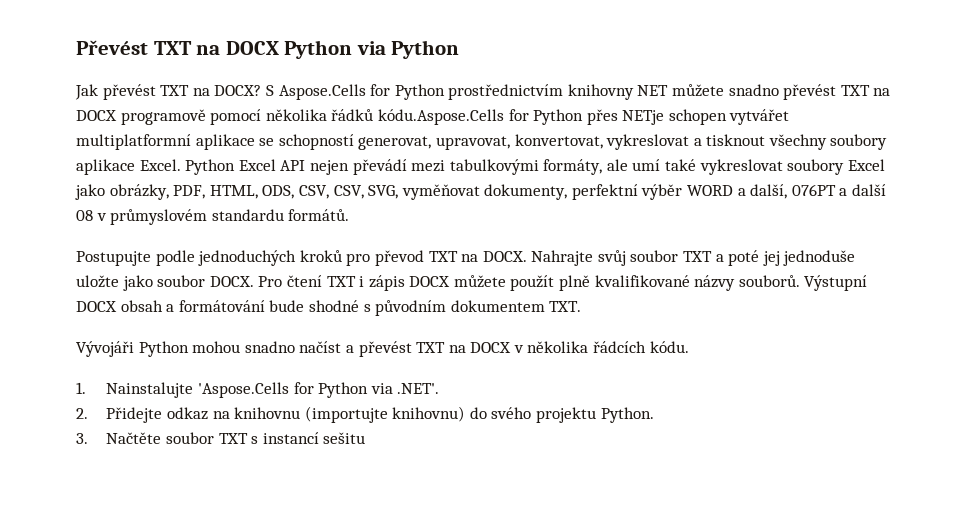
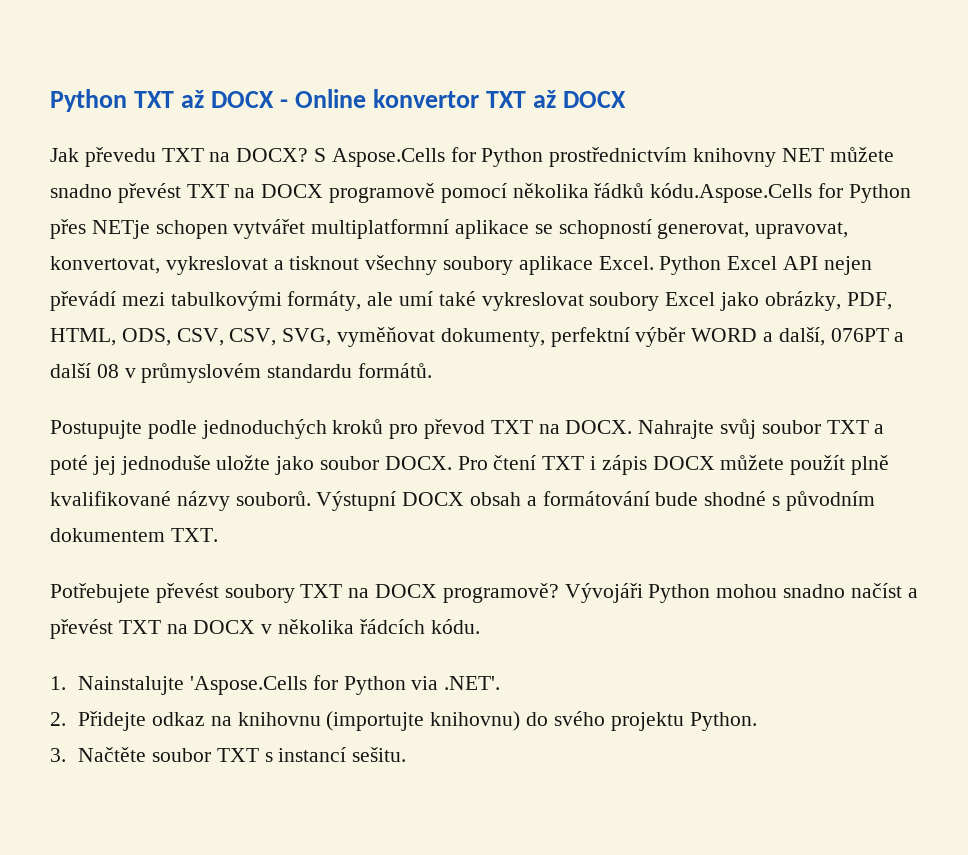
[76,40,460,59] Převést TXT na DOCX Python via Python -> [50,89,627,112] Python TXT až DOCX - Online konvertor TXT až DOCX
[102,84,156,100] převést -> [84,147,156,167] převedu
(582, 306) none -> [50,583,559,603] Potřebujete převést soubory TXT na DOCX programově?
[323,432,366,444] sešitu -> [352,747,407,762] sešitu.

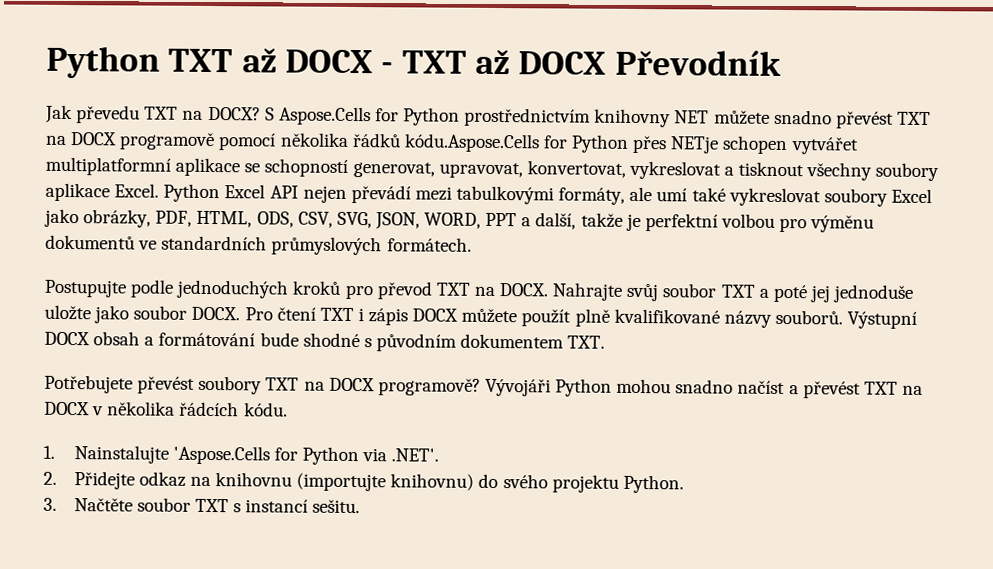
[295,89,627,108] Online konvertor TXT až DOCX -> [401,49,781,76] TXT až DOCX Převodník
[229,327,905,347] [50,363,433,383] CSV, SVG, vyměňovat dokumenty, perfektní výběr WORD a další, 076PT a další 08 v průmyslovém standardu formátů. -> [336,211,875,233] [45,234,472,256] SVG, JSON, WORD, PPT a další, takže je perfektní volbou pro výměnu dokumentů ve standardních průmyslových formátech.

